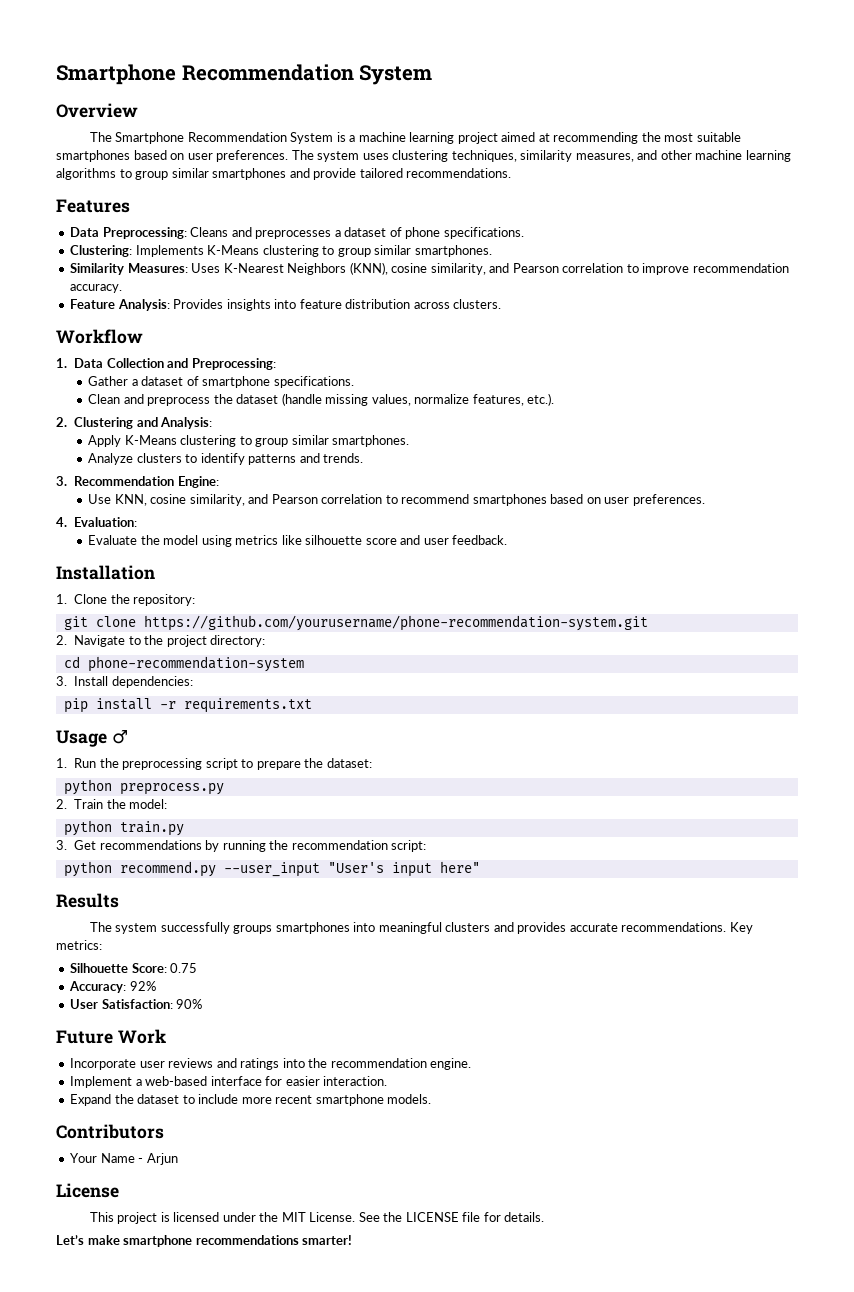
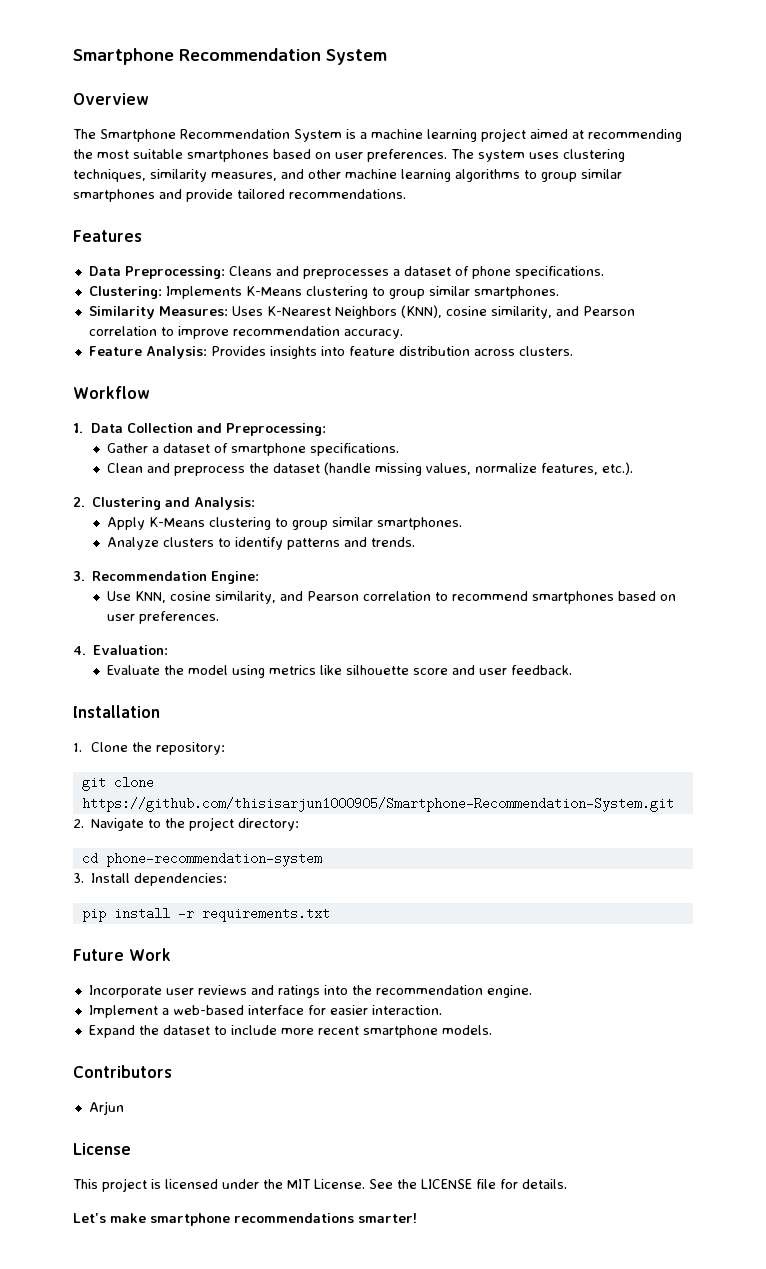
[143,615,648,631] https://github.com/yourusername/phone-recommendation-system.git -> [81,797,674,812] https://github.com/thisisarjun1000905/Smartphone-Recommendation-System.git
[56,730,128,747] [56,758,372,770] [63,779,224,795] [56,799,168,809] [63,820,184,836] [56,840,427,852] [63,861,480,877] [56,893,119,908] [89,922,753,934] [56,940,102,950] [70,963,198,973] [69,981,156,993] [70,999,203,1009] // Usage ♂ // 1. Run the preprocessing script to prepare the dataset: // python preprocess.py // 2. Train the model: // python train.py // 3. Get recommendations by running the recommendation script: // python recommend.py --user_input "User's input here" // Results // The system successfully groups smartphones into meaningful clusters and provides accurate recommendations. Key metrics: // Silhouette Score: 0.75 // Accuracy: 92% // User Satisfaction: 90% -> (330, 914) none
[70,1153,144,1163] Your Name - -> (172, 1071) none

